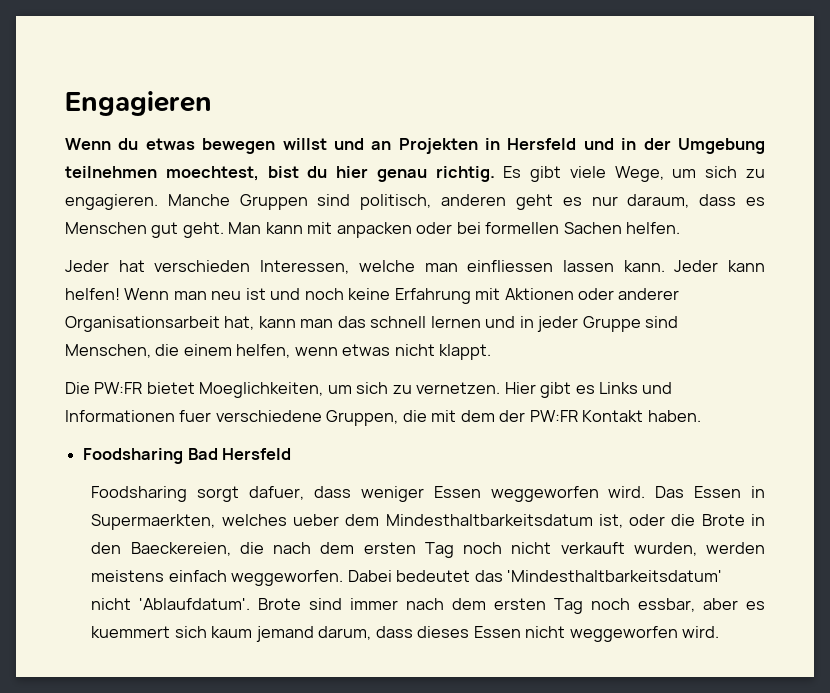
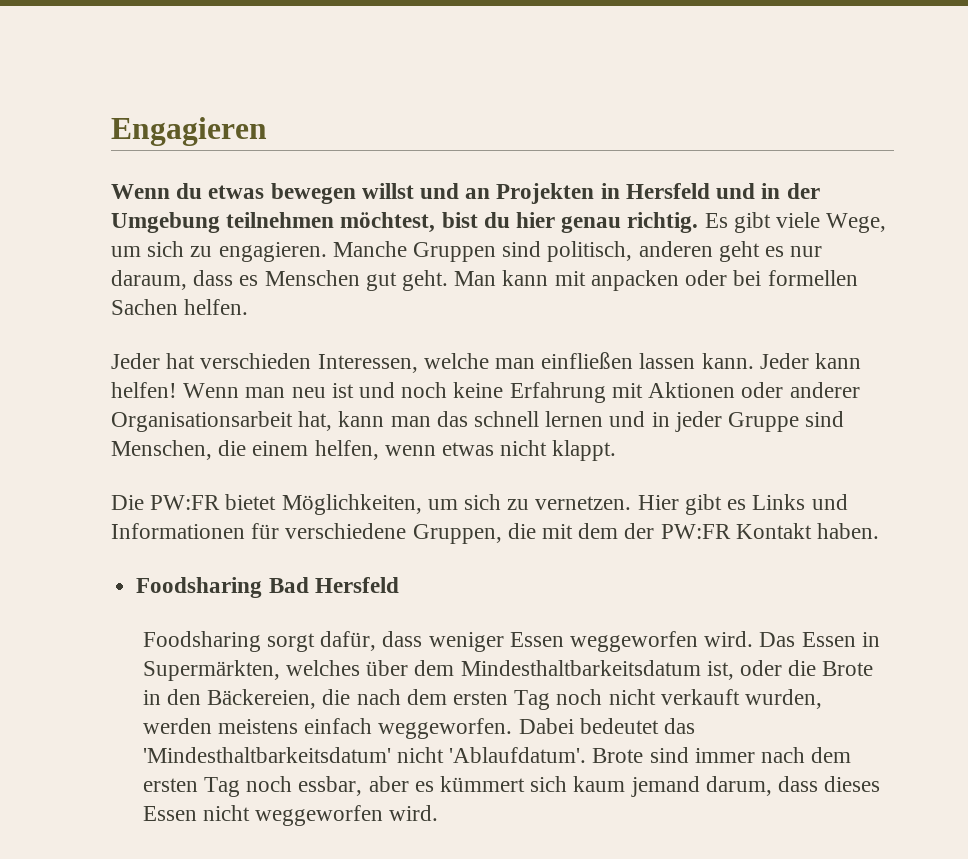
[165,166,259,181] moechtest, -> [340,212,436,233] möchtest,
[467,260,554,272] einfliessen -> [541,352,634,369] einfließen
[199,382,324,398] Moeglichkeiten, -> [281,494,422,515] Möglichkeiten,
[179,410,212,422] fuer -> [251,523,280,539] für
[249,486,305,500] dafuer, -> [320,631,377,651] dafür,
[91,514,340,530] Supermaerkten, welches ueber -> [142,660,409,681] Supermärkten, welches über
[130,542,231,556] Baeckereien, -> [207,689,317,709] Bäckereien,
[91,626,171,638] kuemmert -> [439,776,525,792] kümmert

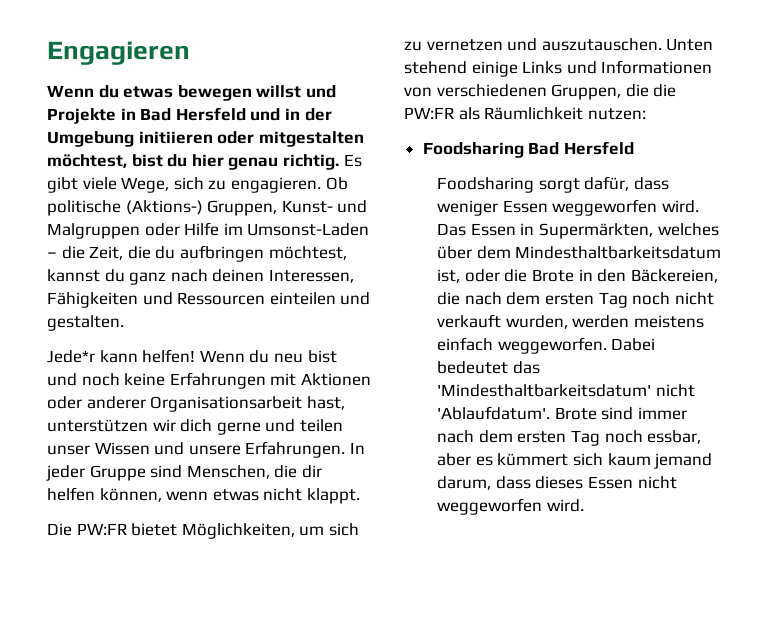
[465,183,620,204] an Projekten in -> [47,108,172,124] Projekte in Bad
[226,212,335,228] teilnehmen -> [138,131,364,147] initiieren oder mitgestalten
[111,246,141,257] um -> (170, 185) none
[332,241,823,262] [111,270,858,291] [111,299,249,315] [111,352,862,373] [111,382,354,398] Manche Gruppen sind politisch, anderen geht es nur daraum, dass es Menschen gut geht. Man kann mit anpacken oder bei formellen Sachen helfen. // Jeder hat verschieden Interessen, welche man einfließen lassen kann. Jeder kann helfen! Wenn man neu ist -> [325,177,348,190] [47,200,368,216] [47,222,370,239] [47,245,347,262] [47,269,354,285] [47,292,371,308] [47,315,124,331] [47,349,337,363] Ob politische (Aktions-) Gruppen, Kunst- und Malgruppen oder Hilfe im Umsonst-Laden – die Zeit, die du aufbringen möchtest, kannst du ganz nach deinen Interessen, Fähigkeiten und Ressourcen einteilen und gestalten. // Jede*r kann helfen! Wenn du neu bist
[509,382,606,403] Erfahrung -> [169,372,266,389] Erfahrungen
[298,411,670,431] hat, kann man das schnell lernen und in -> [306,396,345,410] [47,419,343,435] [47,441,365,458] hast, unterstützen wir dich gerne und teilen unser Wissen und unsere Erfahrungen. In
[252,440,379,460] einem helfen, -> [301,465,322,478] [47,487,162,502] dir helfen können,
[535,494,848,515] [111,523,880,544] vernetzen. Hier gibt es Links und Informationen für verschiedene Gruppen, die mit dem der PW:FR Kontakt haben. -> [426,38,714,51] [404,60,713,77] [404,84,677,100] [404,107,646,120] vernetzen und auszutauschen. Unten stehend einige Links und Informationen von verschiedenen Gruppen, die die PW:FR als Räumlichkeit nutzen:

